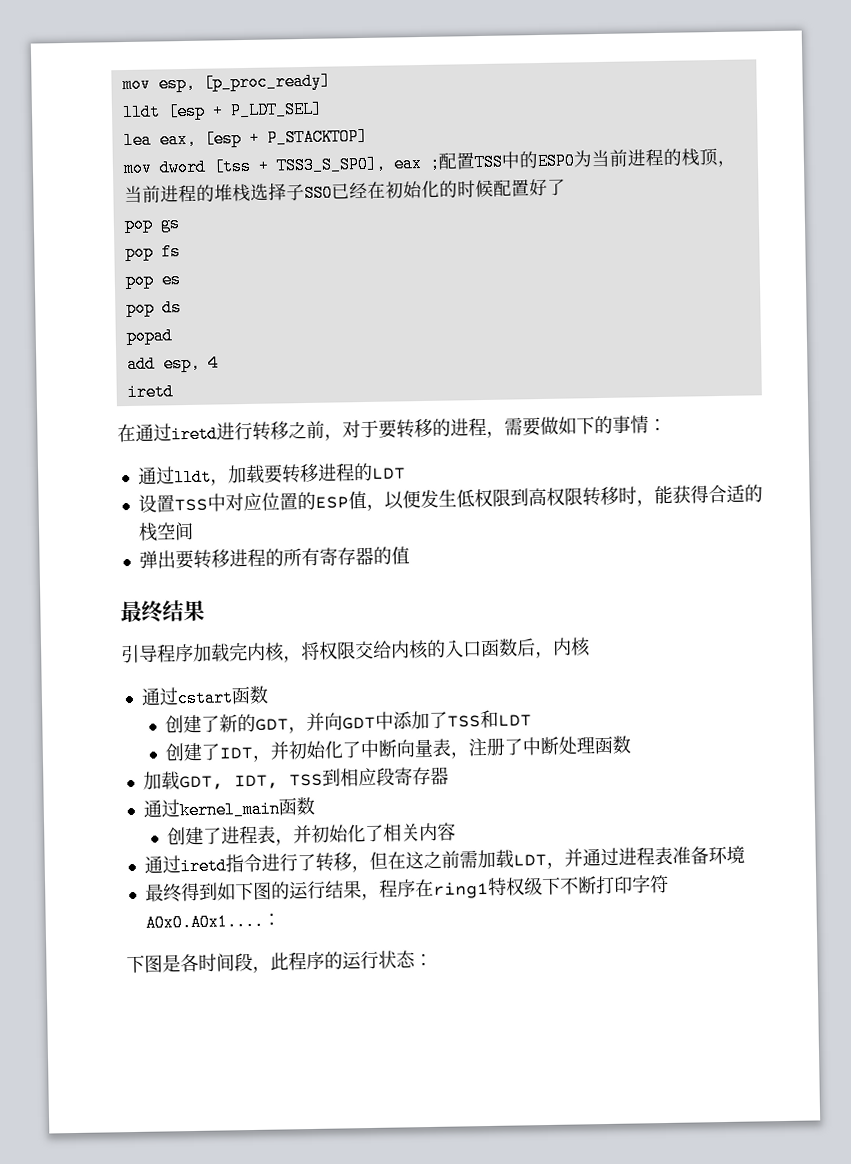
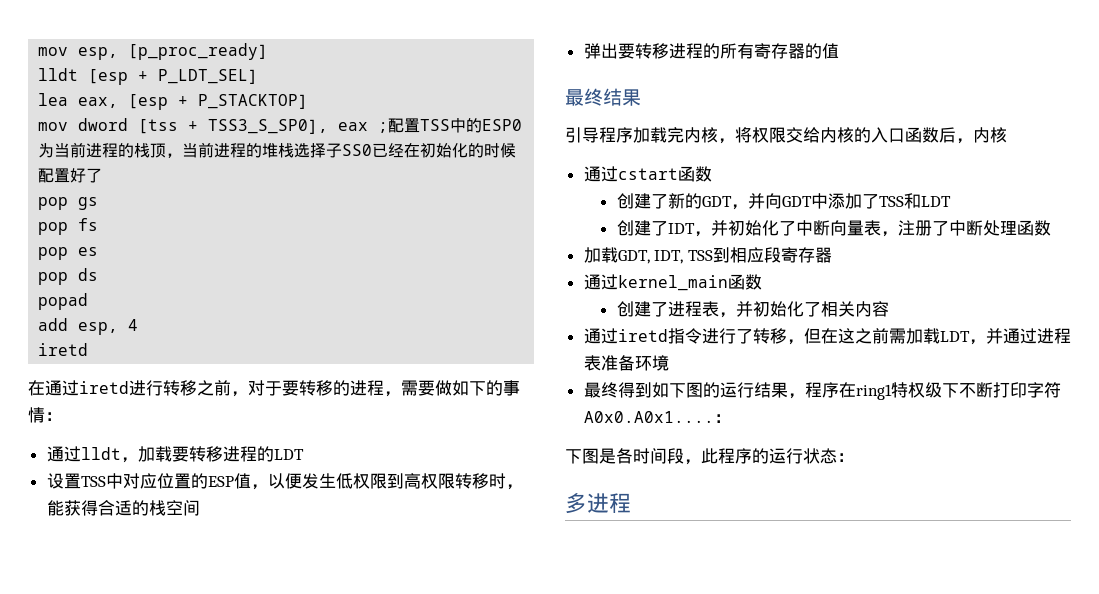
(433, 960) none -> [565,493,631,514] // 多进程

